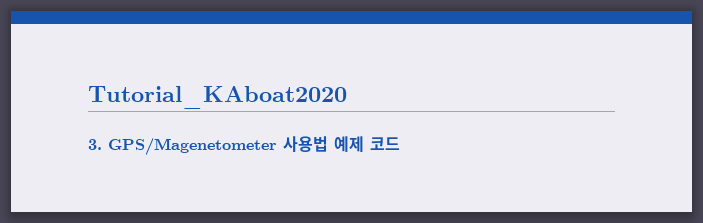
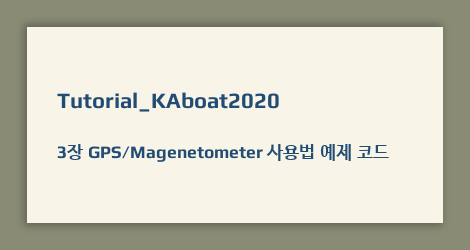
[88,139,102,150] 3. -> [57,144,83,160] 3장

